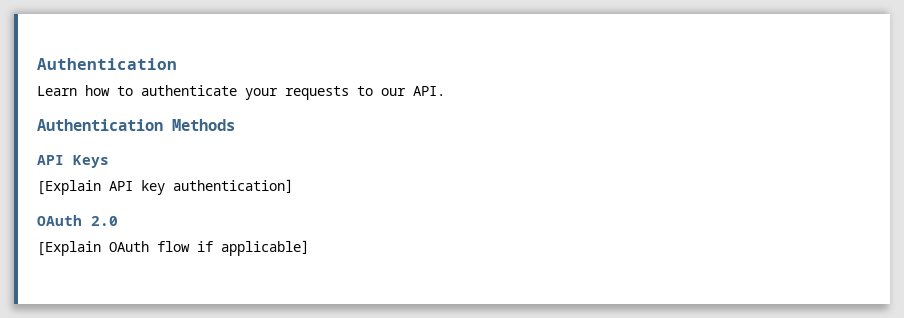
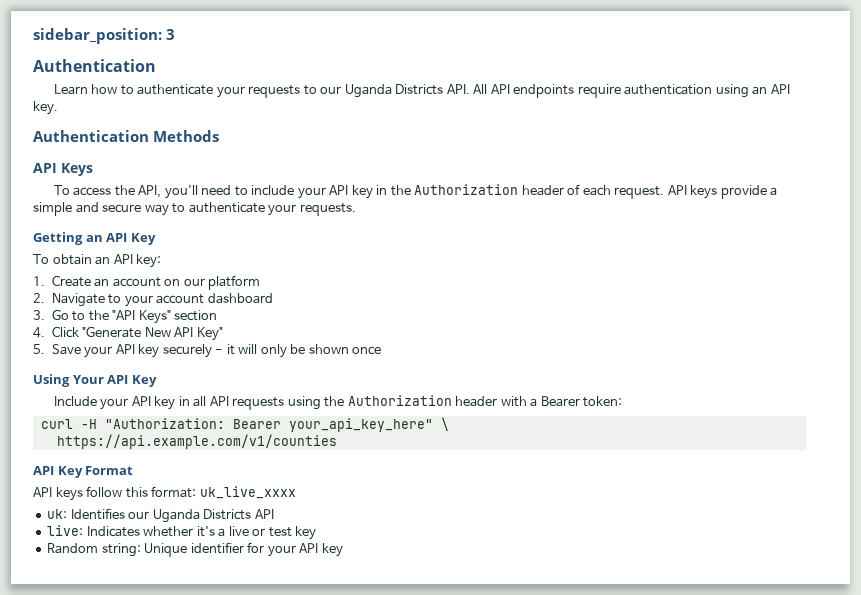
(37, 64) none -> [33,28,175,44] sidebar_position: 3 //
(406, 92) none -> [344,84,444,98] Uganda Districts
[37,119,235,131] [37,155,109,168] [37,179,293,195] [37,215,118,226] [37,240,309,256] // Authentication Methods // API Keys // [Explain API key authentication] // OAuth 2.0 // [Explain OAuth flow if applicable] -> [473,84,790,98] [33,101,58,115] [33,130,219,142] [33,163,93,176] [53,184,778,199] [33,202,356,216] [33,232,156,245] [33,254,162,268] [33,275,261,290] [33,293,273,307] [33,309,218,324] [33,326,223,341] [33,344,382,358] [33,374,157,387] [53,395,623,410] [40,417,449,432] [56,434,337,449] [33,466,134,478] [33,486,296,501] [47,508,274,523] [47,525,317,540] [47,542,343,557] All API endpoints require authentication using an API key. // Authentication Methods // API Keys // To access the API, you'll need to include your API key in the Authorization header of each request. API keys provide a simple and secure way to authenticate your requests. // Getting an API Key // To obtain an API key: // 1. Create an account on our platform // 2. Navigate to your account dashboard // 3. Go to the "API Keys" section // 4. Click "Generate New API Key" // 5. Save your API key securely - it will only be shown once // Using Your API Key // Include your API key in all API requests using the Authorization header with a Bearer token: // curl -H "Authorization: Bearer your_api_key_here" \ // https://api.example.com/v1/counties // API Key Format // API keys follow this format: uk_live_xxxx // uk: Identifies our Uganda Districts API // live: Indicates whether it's a live or test key // Random string: Unique identifier for your API key

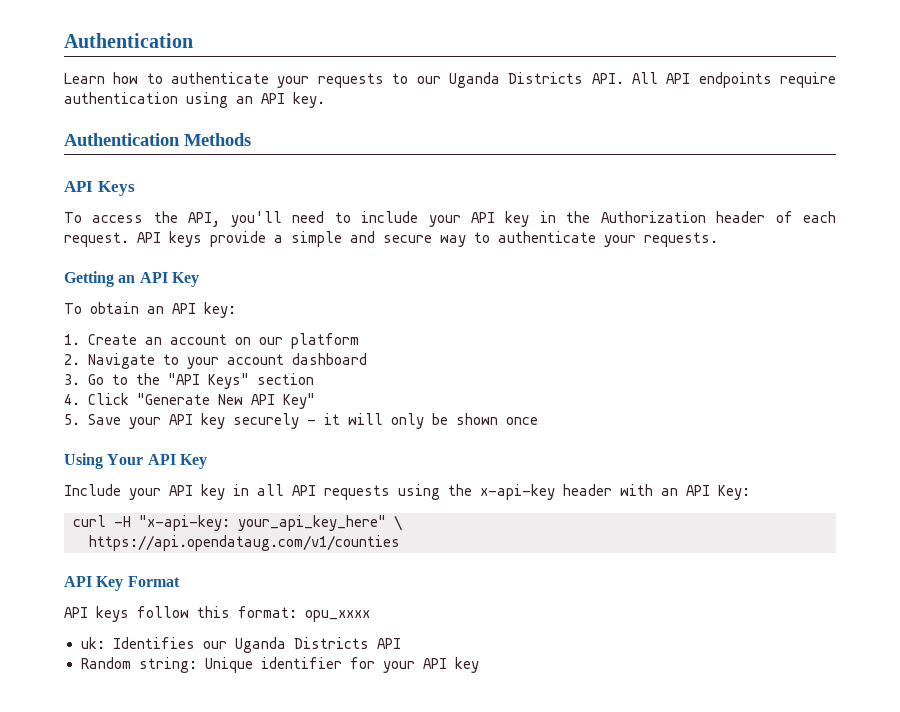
[33,28,175,44] sidebar_position: 3 // -> (64, 40) none
[347,395,452,406] Authorization -> [480,484,555,500] x-api-key
[530,396,623,407] a Bearer token: -> [661,485,750,500] an API Key:
[104,418,281,429] "Authorization: Bearer -> [139,515,230,531] "x-api-key:
[56,434,337,449] https://api.example.com/v1/counties -> [89,535,400,551] https://api.opendataug.com/v1/counties
[199,486,296,499] uk_live_xxxx -> [305,610,370,622] opu_xxxx
[47,525,317,540] // live: Indicates whether it's a live or test key -> (401, 643) none

